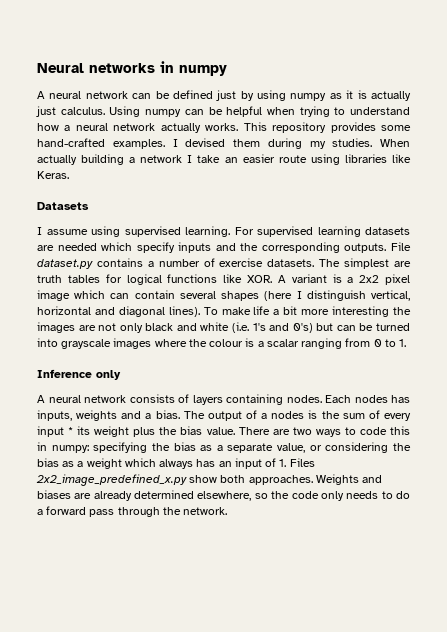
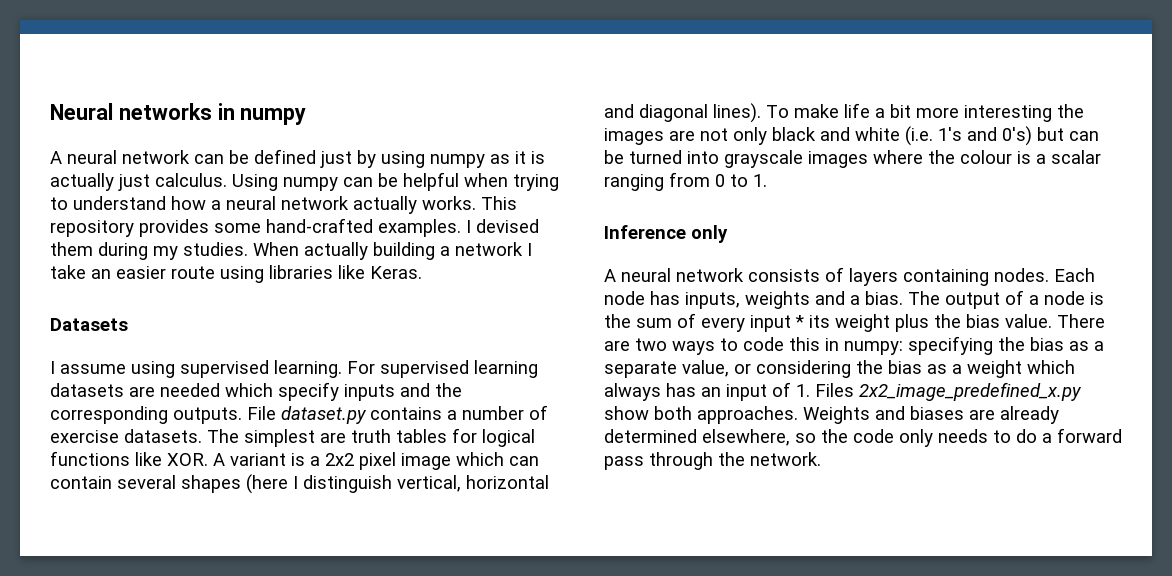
[354,395,388,403] nodes -> [604,291,645,305] node
[271,411,305,419] nodes -> [1044,291,1085,305] node

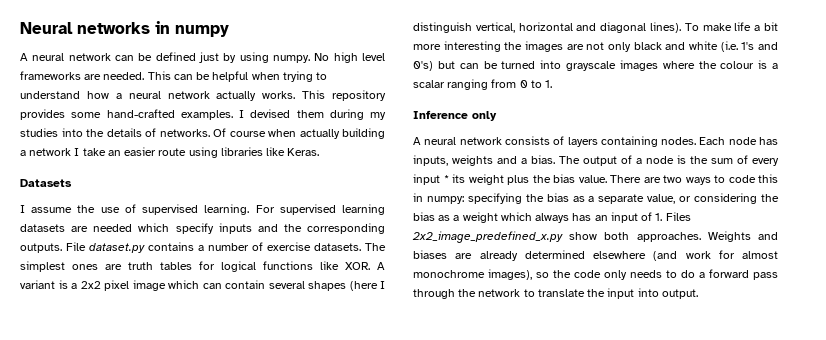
[430,151,545,168] [50,173,338,191] numpy as it is actually just calculus. Using numpy -> [273,52,385,63] [20,71,171,80] numpy. No high level frameworks are needed. This
[183,242,299,256] studies. When -> [20,128,296,137] studies into the details of networks. Of course when
[131,361,175,378] using -> [77,204,136,213] the use of
(315, 438) none -> [72,264,98,270] ones
[702,429,790,446] elsewhere, -> [593,250,778,261] [413,269,532,280] elsewhere (and work for almost monochrome images),
[750,452,821,466] network. -> [478,288,698,299] network to translate the input into output.

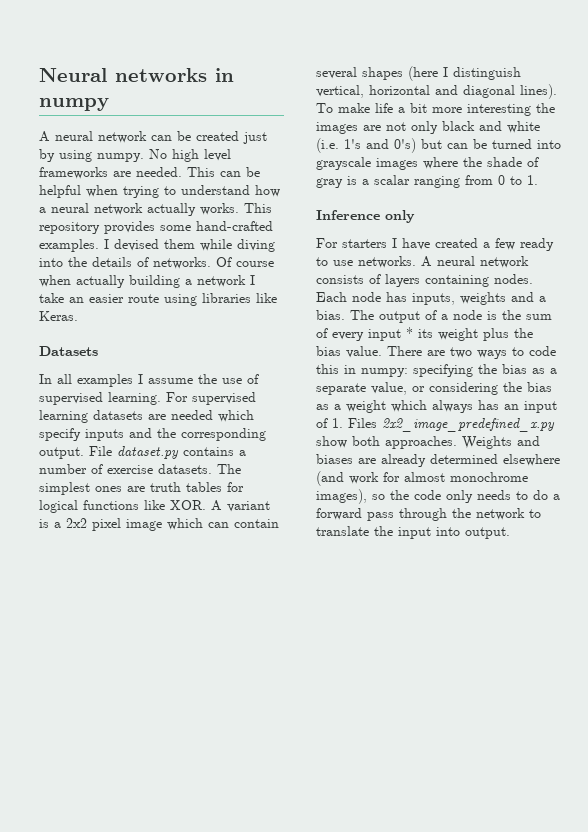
[155,52,196,61] defined -> [196,131,239,141] created
[329,109,386,120] [20,128,58,137] during my studies -> [200,239,275,252] while diving
(72, 183) none -> [39,374,133,387] In all examples
[20,243,62,253] outputs. -> [39,447,84,459] output.
[720,61,755,69] colour -> [487,157,539,167] [316,178,343,188] shade of gray
(497, 116) none -> [316,238,554,251] [316,256,416,268] For starters I have created a few ready to use networks.

